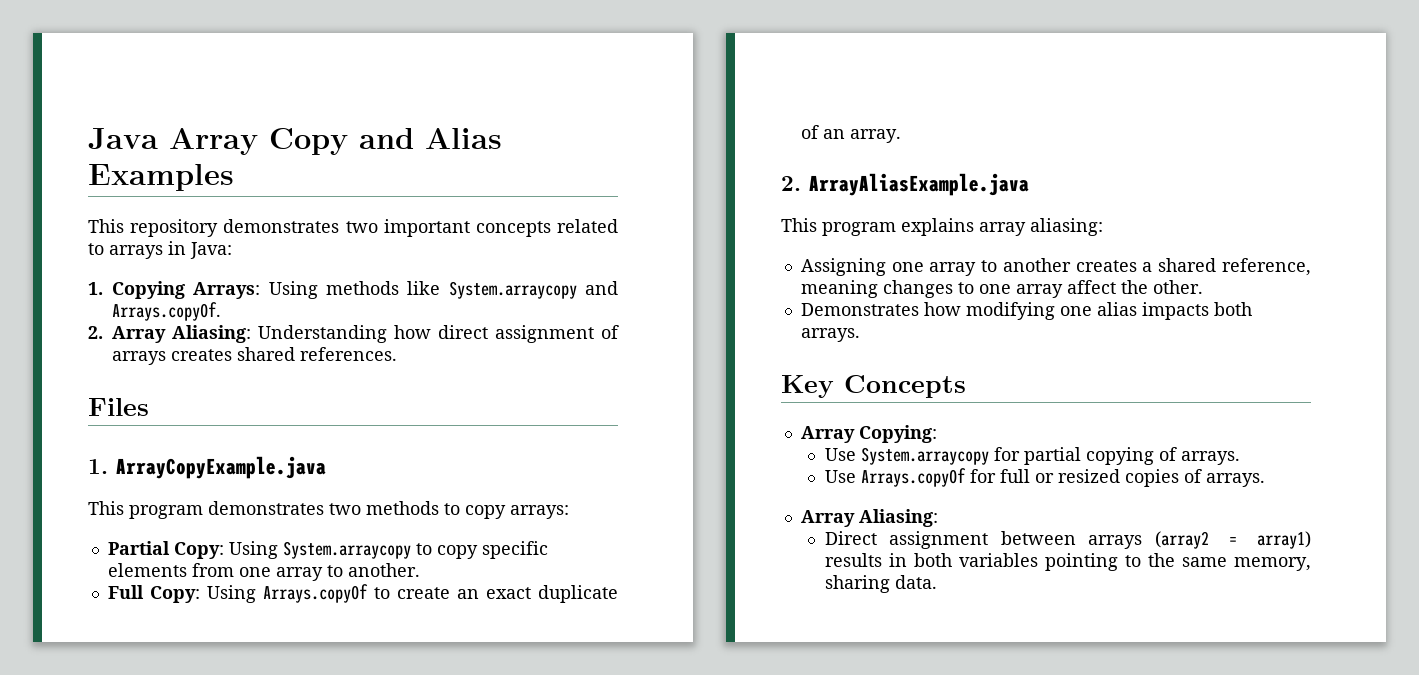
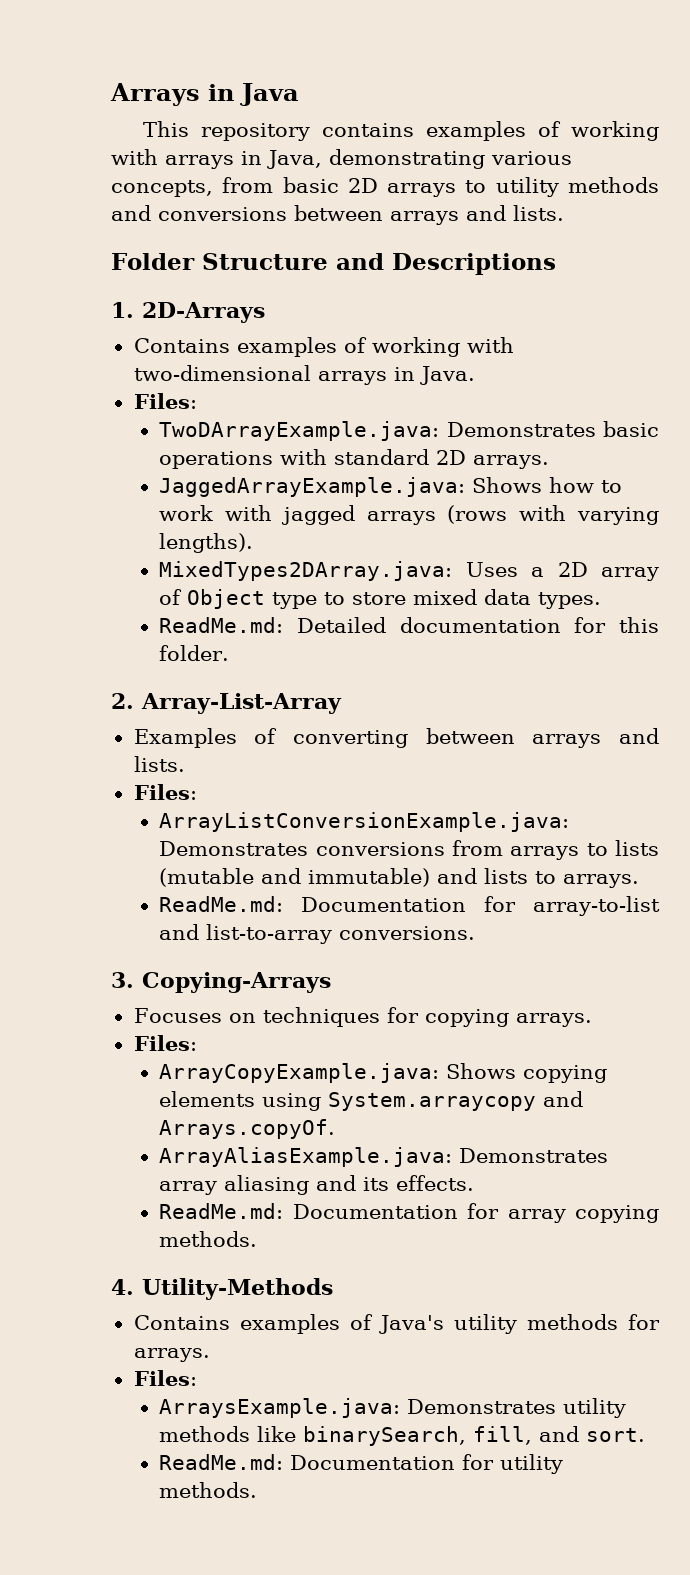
(88, 138) none -> [110,83,234,106] Arrays in
[169,128,502,155] [88,164,234,191] [88,219,618,237] [88,241,232,259] [88,281,618,299] [112,302,221,321] [88,325,619,343] [112,347,397,365] [88,398,149,416] [88,456,326,479] [88,501,569,519] [107,541,548,559] [107,563,420,581] [107,584,618,603] [800,125,901,143] [781,173,1029,196] [781,218,1103,236] [800,258,1311,276] [800,280,1203,298] [800,302,1252,320] [800,328,860,342] [781,375,966,398] [800,425,937,443] [824,447,1240,465] [824,468,1265,487] [800,509,938,527] [824,531,1311,549] [824,553,1311,571] [824,575,937,593] Array Copy and Alias Examples // This repository demonstrates two important concepts related to arrays in Java: // 1. Copying Arrays: Using methods like System.arraycopy and Arrays.copyOf. // 2. Array Aliasing: Understanding how direct assignment of arrays creates shared references. // Files // 1. ArrayCopyExample.java // This program demonstrates two methods to copy arrays: // Partial Copy: Using System.arraycopy to copy specific elements from one array to another. // Full Copy: Using Arrays.copyOf to create an exact duplicate of an array. // 2. ArrayAliasExample.java // This program explains array aliasing: // Assigning one array to another creates a shared reference, meaning changes to one array affect the other. // Demonstrates how modifying one alias impacts both arrays. // Key Concepts // Array Copying: // Use System.arraycopy for partial copying of arrays. // Use Arrays.copyOf for full or resized copies of arrays. // Array Aliasing: // Direct assignment between arrays (array2 = array1) results in both variables pointing to the same memory, sharing data. -> [142,121,659,141] [111,149,572,169] [111,177,659,197] [111,205,564,225] [111,253,556,275] [111,302,265,323] [133,337,514,357] [133,365,475,385] [133,393,197,409] [159,421,659,441] [159,449,550,469] [159,477,623,497] [159,505,659,525] [159,533,254,553] [159,561,659,581] [159,589,602,609] [159,617,659,633] [159,645,230,661] [111,693,342,714] [133,728,659,748] [133,756,185,772] [133,784,197,800] [159,812,570,832] [159,840,659,860] [159,868,640,888] [159,896,660,916] [159,924,476,944] [111,972,331,993] [133,1007,592,1027] [133,1035,197,1051] [159,1063,608,1083] [159,1091,584,1111] [159,1119,336,1139] [159,1147,609,1167] [159,1175,475,1195] [159,1203,659,1223] [159,1231,258,1247] [111,1278,333,1300] [133,1314,660,1334] [133,1348,210,1362] [133,1370,197,1386] [159,1398,627,1418] [159,1426,646,1446] [159,1454,564,1474] [159,1482,258,1498] // This repository contains examples of working with arrays in Java, demonstrating various concepts, from basic 2D arrays to utility methods and conversions between arrays and lists. // Folder Structure and Descriptions // 1. 2D-Arrays // Contains examples of working with two-dimensional arrays in Java. // Files: // TwoDArrayExample.java: Demonstrates basic operations with standard 2D arrays. // JaggedArrayExample.java: Shows how to work with jagged arrays (rows with varying lengths). // MixedTypes2DArray.java: Uses a 2D array of Object type to store mixed data types. // ReadMe.md: Detailed documentation for this folder. // 2. Array-List-Array // Examples of converting between arrays and lists. // Files: // ArrayListConversionExample.java: Demonstrates conversions from arrays to lists (mutable and immutable) and lists to arrays. // ReadMe.md: Documentation for array-to-list and list-to-array conversions. // 3. Copying-Arrays // Focuses on techniques for copying arrays. // Files: // ArrayCopyExample.java: Shows copying elements using System.arraycopy and Arrays.copyOf. // ArrayAliasExample.java: Demonstrates array aliasing and its effects. // ReadMe.md: Documentation for array copying methods. // 4. Utility-Methods // Contains examples of Java's utility methods for arrays. // Files: // ArraysExample.java: Demonstrates utility methods like binarySearch, fill, and sort. // ReadMe.md: Documentation for utility methods.

